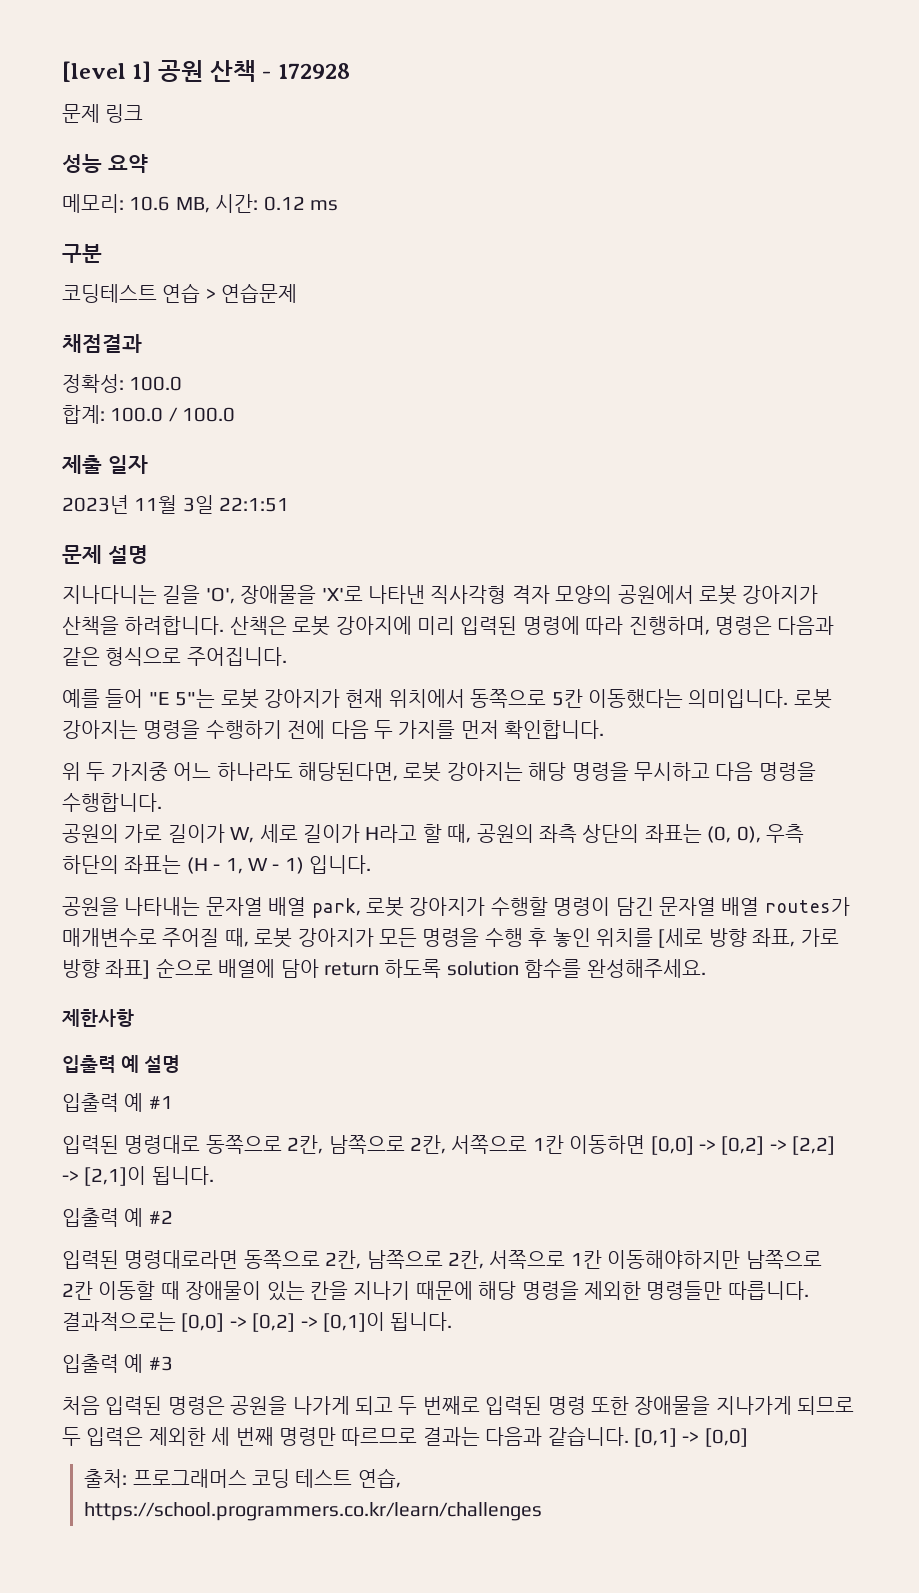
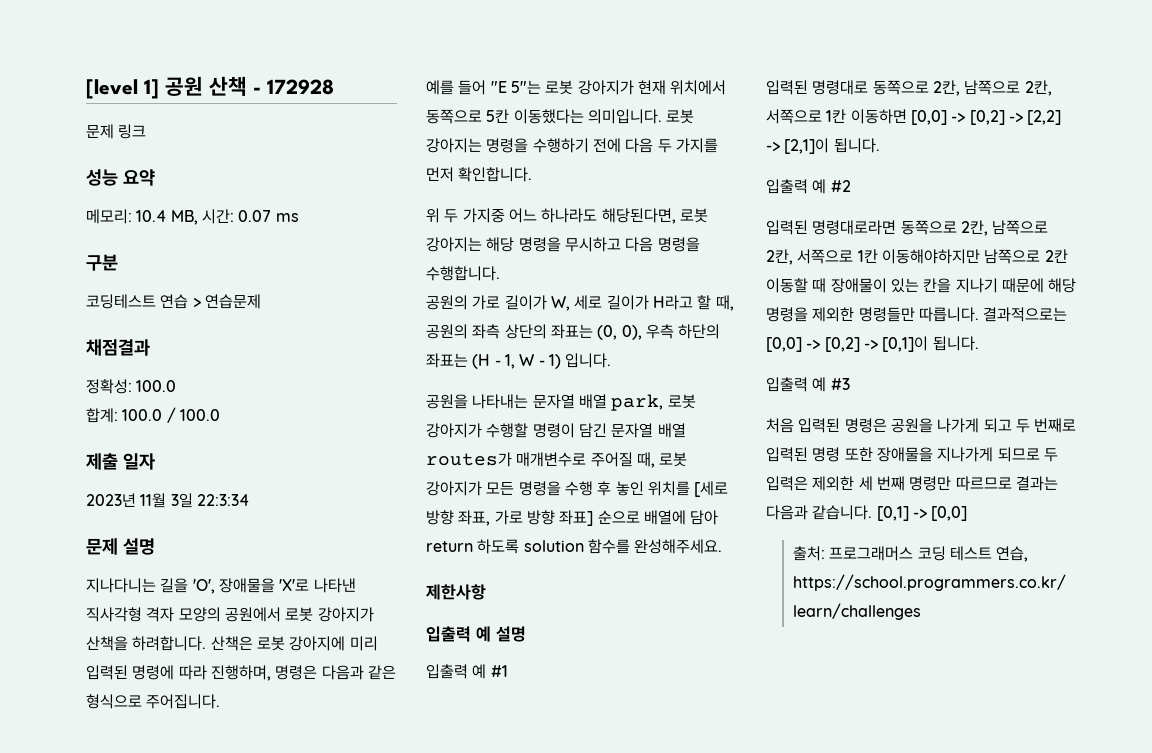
[129,196,171,211] 10.6 -> [136,210,167,222] 10.4
[263,196,305,211] 0.12 -> [238,210,272,222] 0.07
[219,497,290,512] 22:1:51 -> [196,494,249,506] 22:3:34

